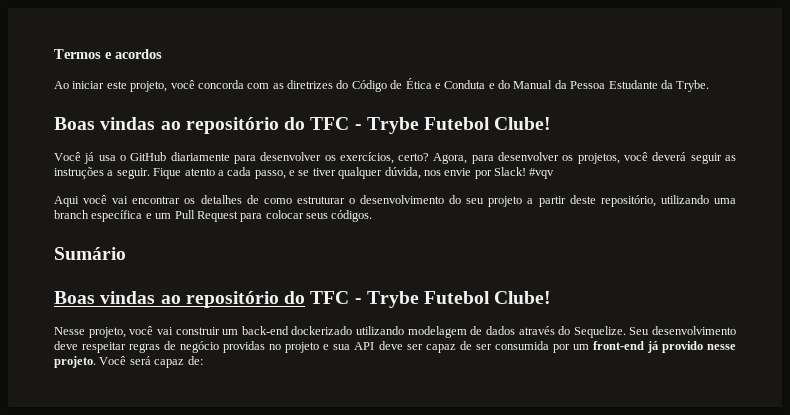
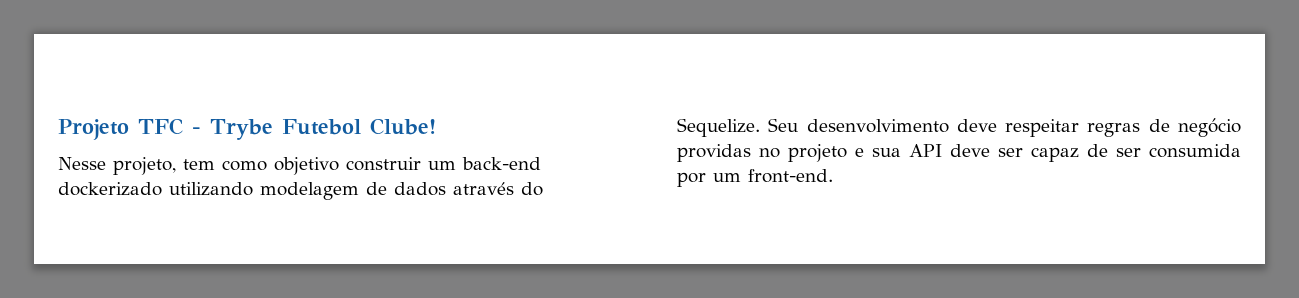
[54,49,162,59] [54,78,710,92] [54,117,552,134] [54,152,736,164] [54,167,555,179] [54,195,736,207] [54,210,373,222] [54,247,126,260] [54,291,306,308] Termos e acordos // Ao iniciar este projeto, você concorda com as diretrizes do Código de Ética e Conduta e do Manual da Pessoa Estudante da Trybe. // Boas vindas ao repositório do TFC - Trybe Futebol Clube! // Você já usa o GitHub diariamente para desenvolver os exercícios, certo? Agora, para desenvolver os projetos, você deverá seguir as instruções a seguir. Fique atento a cada passo, e se tiver qualquer dúvida, nos envie por Slack! #vqv // Aqui você vai encontrar os detalhes de como estruturar o desenvolvimento do seu projeto a partir deste repositório, utilizando uma branch específica e um Pull Request para colocar seus códigos. // Sumário // Boas vindas ao repositório do -> [58,119,129,140] Projeto
[129,326,173,335] você vai -> [183,157,339,175] tem como objetivo
[592,341,736,353] [54,356,203,368] front-end já provido nesse projeto. Você será capaz de: -> [748,169,833,183] front-end.

